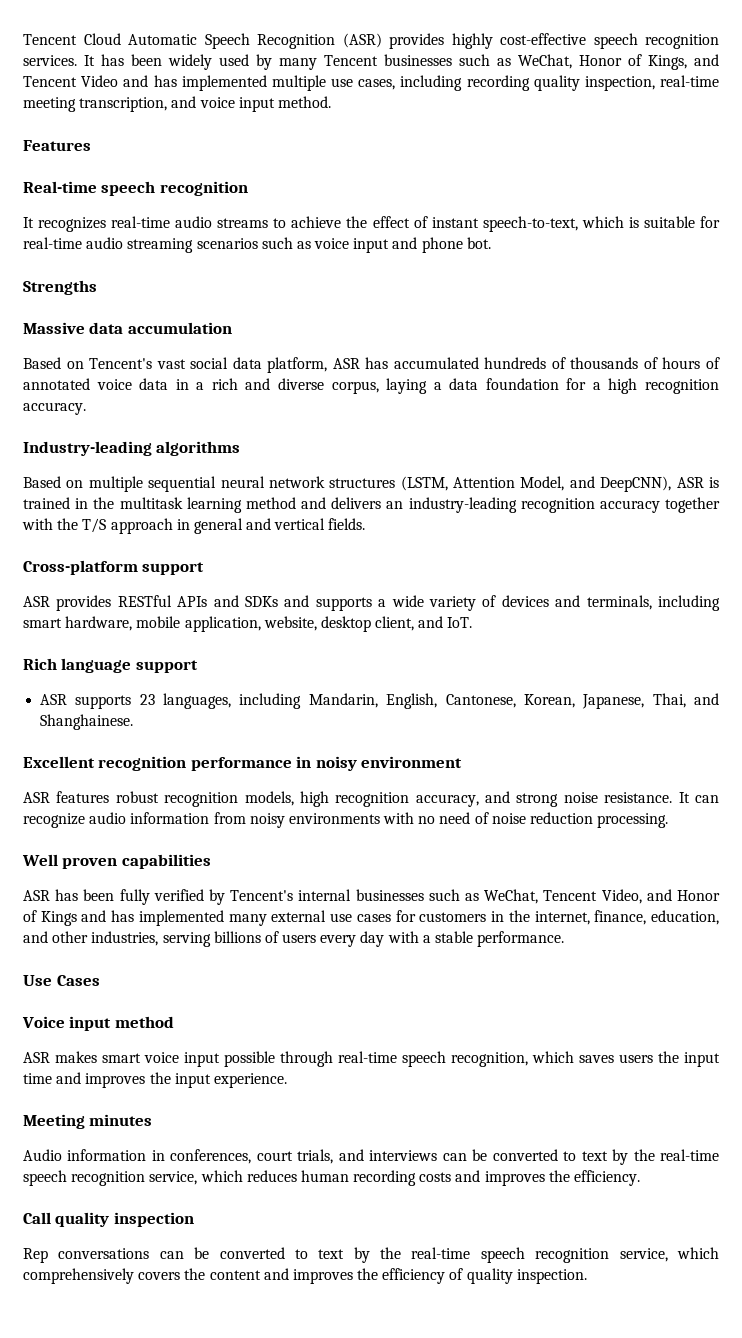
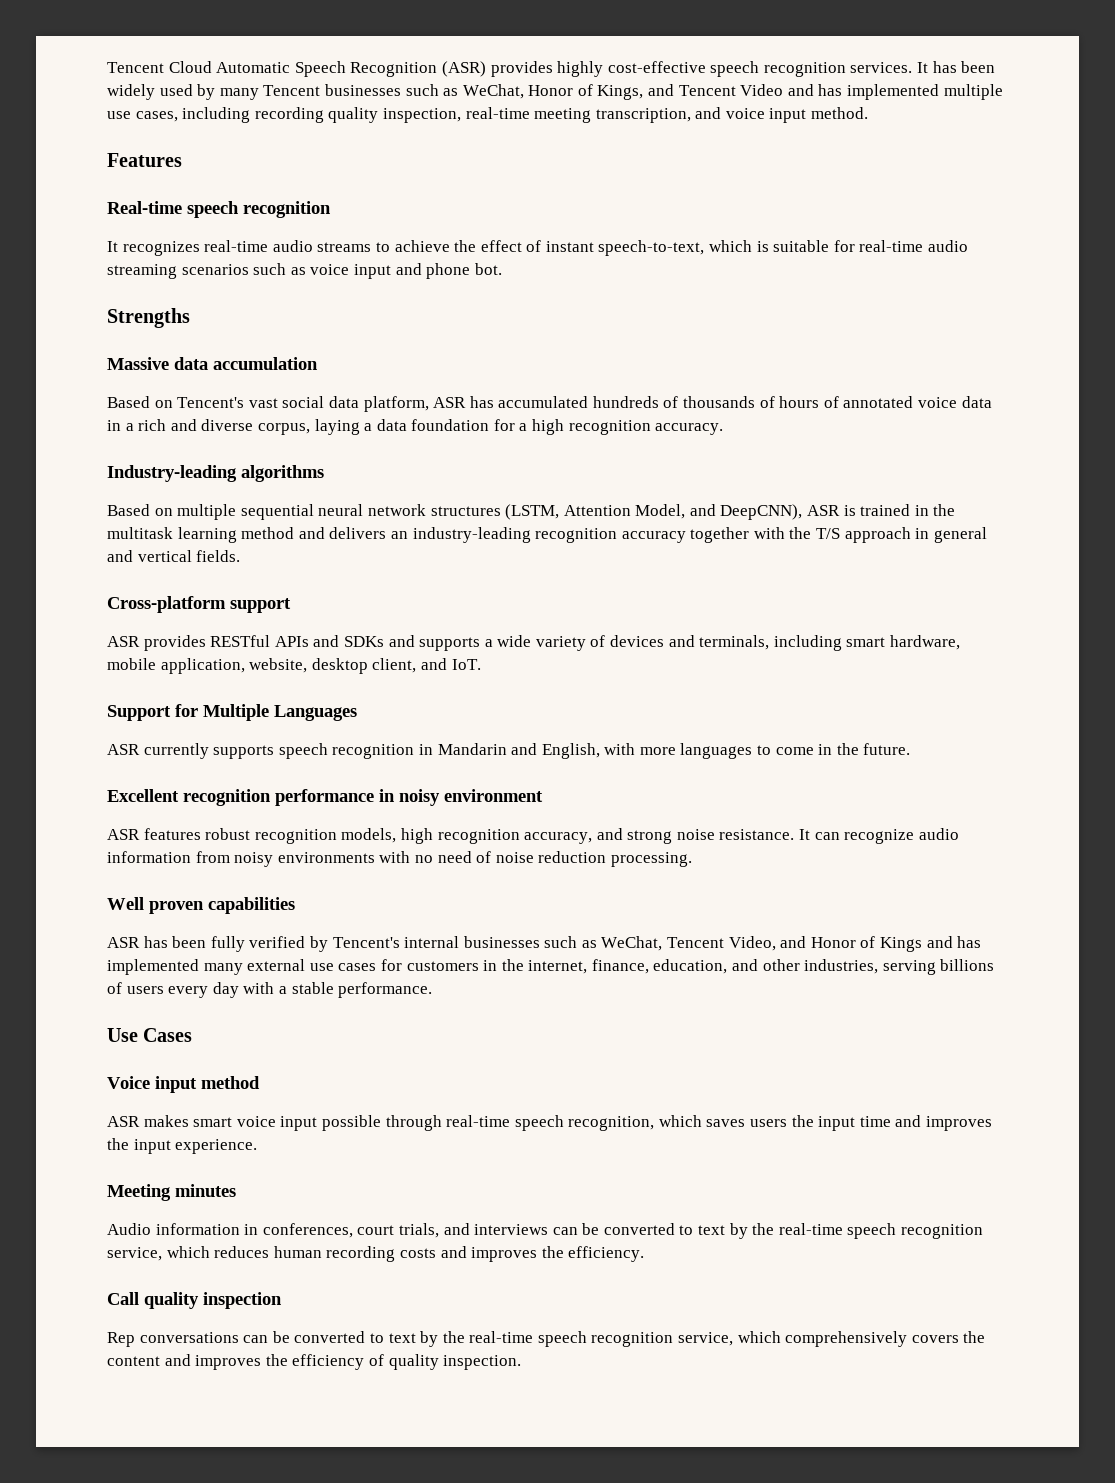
[23,658,198,673] [40,693,720,709] [40,714,134,730] Rich language support // ASR supports 23 languages, including Mandarin, English, Cantonese, Korean, Japanese, Thai, and Shanghainese. -> [107,704,357,721] [107,743,911,759] Support for Multiple Languages // ASR currently supports speech recognition in Mandarin and English, with more languages to come in the future.

